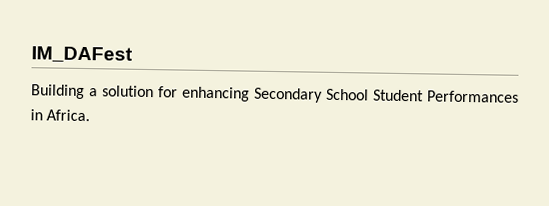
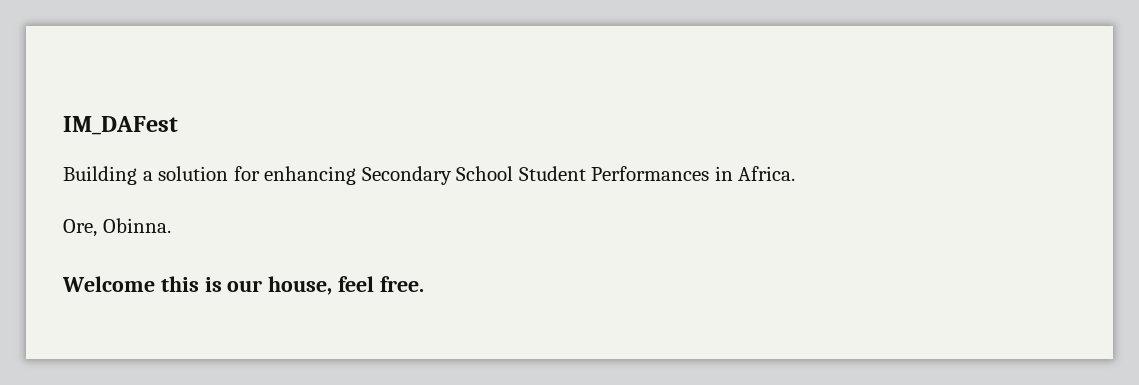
(91, 115) none -> [63,218,171,237] [62,276,424,295] // Ore, Obinna. // Welcome this is our house, feel free.

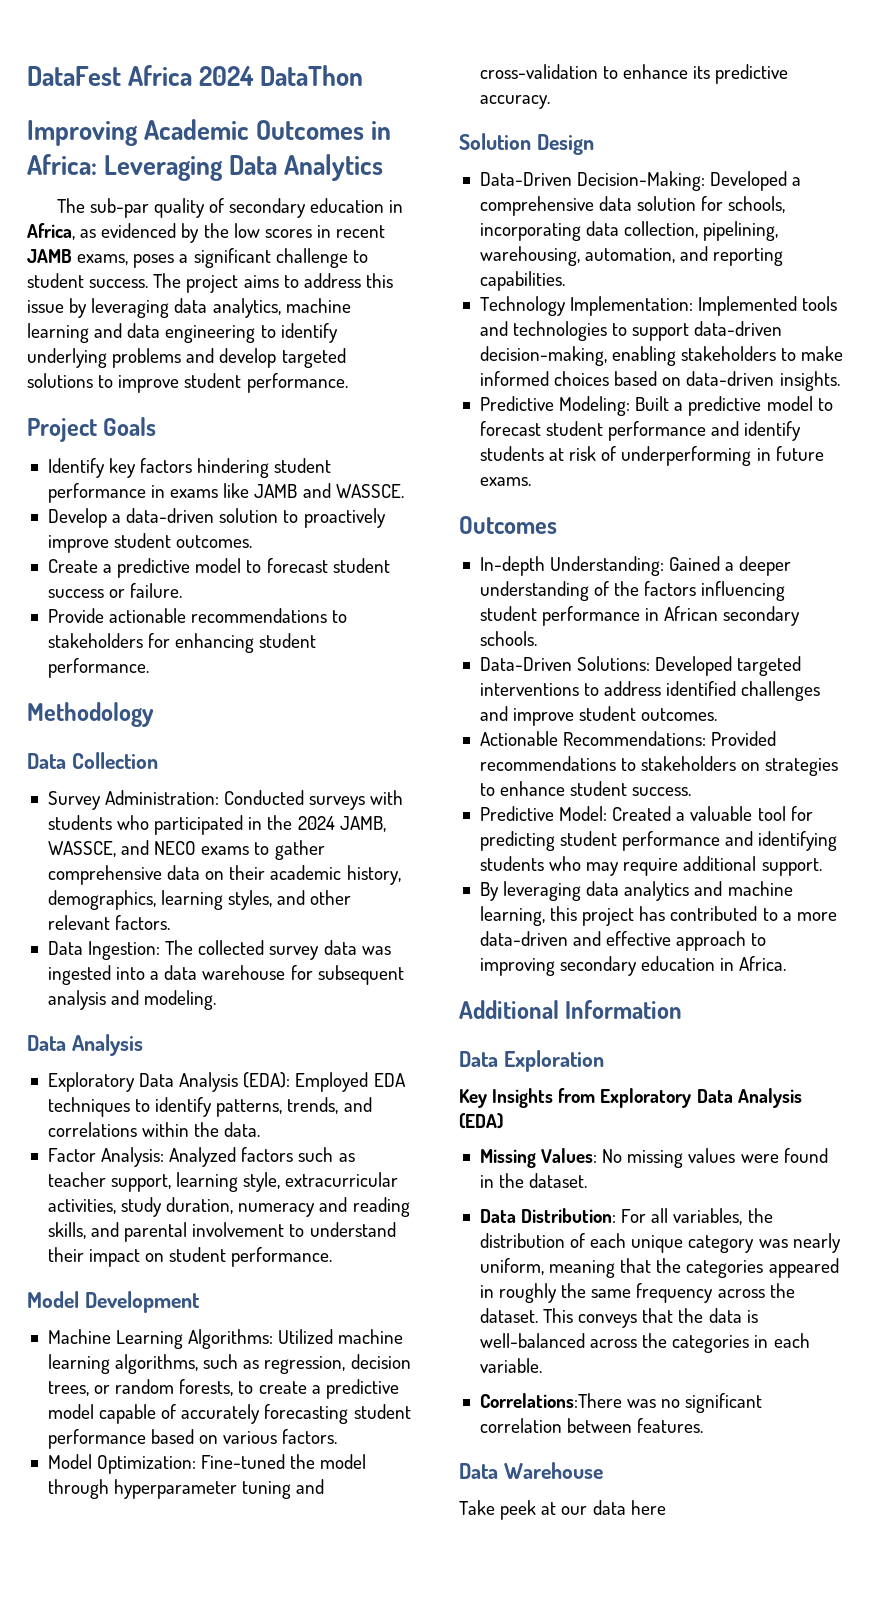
[63,116,178,135] [63,166,796,185] [63,218,171,237] [62,276,424,295] IM_DAFest // Building a solution for enhancing Secondary School Student Performances in Africa. // Ore, Obinna. // Welcome this is our house, feel free. -> [27,65,364,86] [27,119,392,146] [27,154,384,181] [56,198,404,218] [27,223,386,243] [27,248,368,268] [27,273,393,293] [27,298,351,318] [27,323,338,343] [27,348,346,368] [27,373,348,393] [27,417,157,442] [47,458,332,478] [47,483,404,503] [47,508,386,528] [47,533,253,553] [47,558,390,578] [47,583,183,598] [47,608,348,623] [47,633,317,653] [47,658,149,678] [27,702,154,727] [27,752,158,769] [47,790,404,810] [47,815,386,835] [47,840,325,860] [47,865,401,885] [47,890,352,910] [47,915,171,930] [47,940,391,960] [47,965,404,985] [47,990,217,1010] [27,1034,143,1056] [47,1072,406,1092] [47,1097,372,1117] [47,1122,261,1137] [47,1147,355,1167] [47,1172,399,1192] [47,1197,410,1217] [47,1222,396,1242] [47,1247,333,1267] [27,1291,200,1313] [47,1329,404,1349] [47,1354,411,1374] [47,1379,399,1399] [47,1404,411,1424] [47,1429,338,1449] [47,1454,367,1474] [47,1479,325,1499] [479,64,789,84] [479,95,550,109] [459,133,594,155] [479,171,802,191] [479,196,786,216] [479,221,779,241] [479,246,784,266] [479,271,565,291] [479,296,838,316] [479,321,783,341] [479,346,844,366] [479,371,840,391] [479,396,833,416] [479,421,802,441] [479,446,824,466] [479,477,531,486] [459,516,557,534] [479,556,792,576] [479,581,786,601] [479,606,801,626] [479,631,537,646] [479,656,802,676] [479,681,821,701] [479,706,718,726] [479,731,777,746] [479,756,839,776] [479,781,692,796] [479,806,813,821] [479,831,838,851] [479,856,822,876] [479,881,793,901] [479,906,837,926] [479,931,767,951] [479,956,787,976] [459,1000,683,1019] [459,1050,604,1072] [459,1088,802,1108] [459,1113,503,1129] [479,1148,828,1168] [479,1173,588,1188] [479,1208,773,1225] [479,1233,841,1253] [479,1258,839,1278] [479,1283,795,1303] [479,1308,758,1328] [479,1333,810,1353] [479,1358,542,1373] [479,1393,763,1413] [479,1418,704,1433] [459,1462,603,1479] [459,1500,666,1520] DataFest Africa 2024 DataThon // Improving Academic Outcomes in Africa: Leveraging Data Analytics // The sub-par quality of secondary education in Africa, as evidenced by the low scores in recent JAMB exams, poses a significant challenge to student success. The project aims to address this issue by leveraging data analytics, machine learning and data engineering to identify underlying problems and develop targeted solutions to improve student performance. // Project Goals // Identify key factors hindering student performance in exams like JAMB and WASSCE. // Develop a data-driven solution to proactively improve student outcomes. // Create a predictive model to forecast student success or failure. // Provide actionable recommendations to stakeholders for enhancing student performance. // Methodology // Data Collection // Survey Administration: Conducted surveys with students who participated in the 2024 JAMB, WASSCE, and NECO exams to gather comprehensive data on their academic history, demographics, learning styles, and other relevant factors. // Data Ingestion: The collected survey data was ingested into a data warehouse for subsequent analysis and modeling. // Data Analysis // Exploratory Data Analysis (EDA): Employed EDA techniques to identify patterns, trends, and correlations within the data. // Factor Analysis: Analyzed factors such as teacher support, learning style, extracurricular activities, study duration, numeracy and reading skills, and parental involvement to understand their impact on student performance. // Model Development // Machine Learning Algorithms: Utilized machine learning algorithms, such as regression, decision trees, or random forests, to create a predictive model capable of accurately forecasting student performance based on various factors. // Model Optimization: Fine-tuned the model through hyperparameter tuning and cross-validation to enhance its predictive accuracy. // Solution Design // Data-Driven Decision-Making: Developed a comprehensive data solution for schools, incorporating data collection, pipelining, warehousing, automation, and reporting capabilities. // Technology Implementation: Implemented tools and technologies to support data-driven decision-making, enabling stakeholders to make informed choices based on data-driven insights. // Predictive Modeling: Built a predictive model to forecast student performance and identify students at risk of underperforming in future exams. // Outcomes // In-depth Understanding: Gained a deeper understanding of the factors influencing student performance in African secondary schools. // Data-Driven Solutions: Developed targeted interventions to address identified challenges and improve student outcomes. // Actionable Recommendations: Provided recommendations to stakeholders on strategies to enhance student success. // Predictive Model: Created a valuable tool for predicting student performance and identifying students who may require additional support. // By leveraging data analytics and machine learning, this project has contributed to a more data-driven and effective approach to improving secondary education in Africa. // Additional Information // Data Exploration // Key Insights from Exploratory Data Analysis (EDA) // Missing Values: No missing values were found in the dataset. // Data Distribution: For all variables, the distribution of each unique category was nearly uniform, meaning that the categories appeared in roughly the same frequency across the dataset. This conveys that the data is well-balanced across the categories in each variable. // Correlations:There was no significant correlation between features. // Data Warehouse // Take peek at our data here

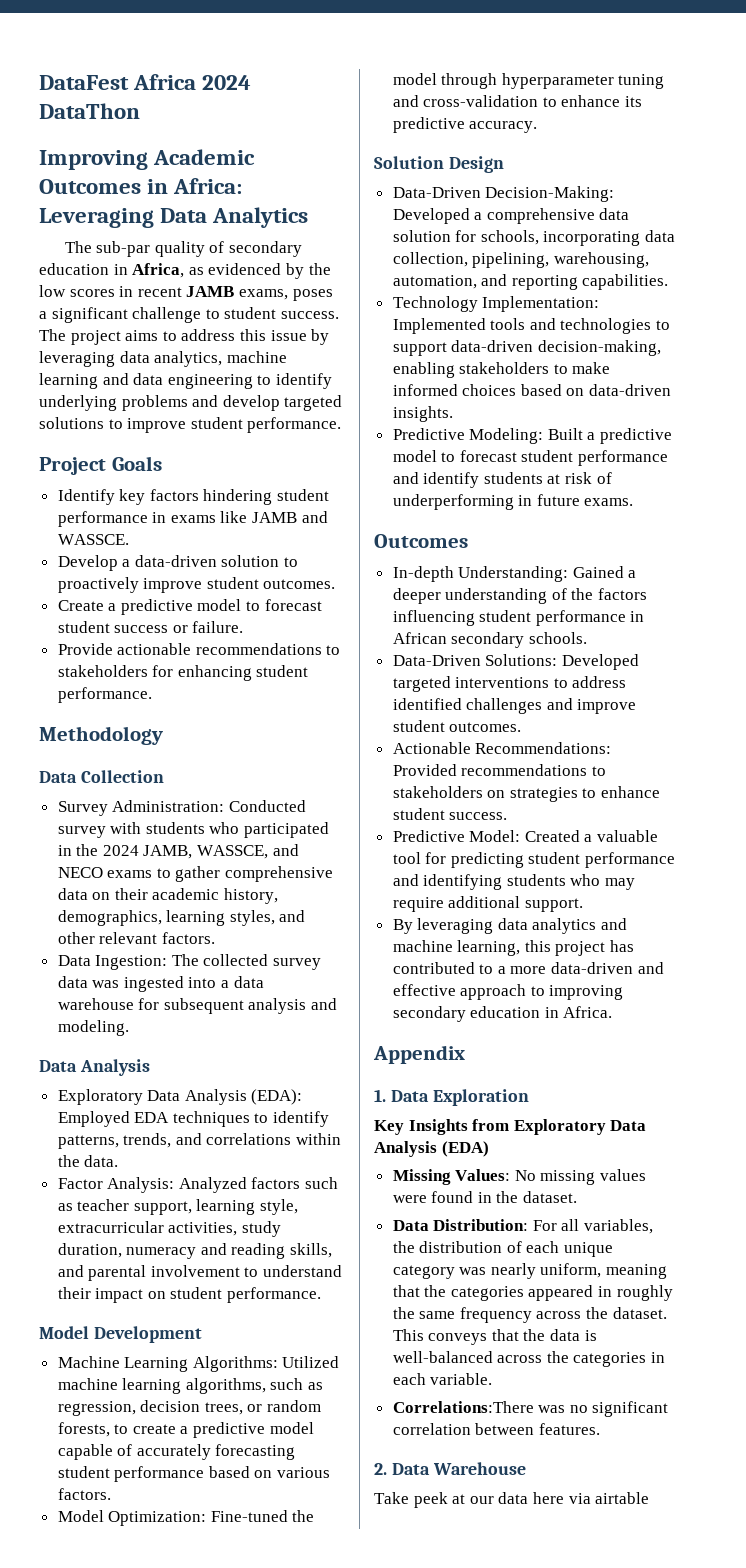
[309,796,366,810] surveys -> [57,826,106,838] survey
[459,1000,683,1019] Additional Information // -> [373,1045,465,1064] [374,1089,386,1102] Appendix // 1.
(704, 1425) none -> [374,1463,387,1475] 2.
(666, 1507) none -> [568,1492,650,1504] via airtable

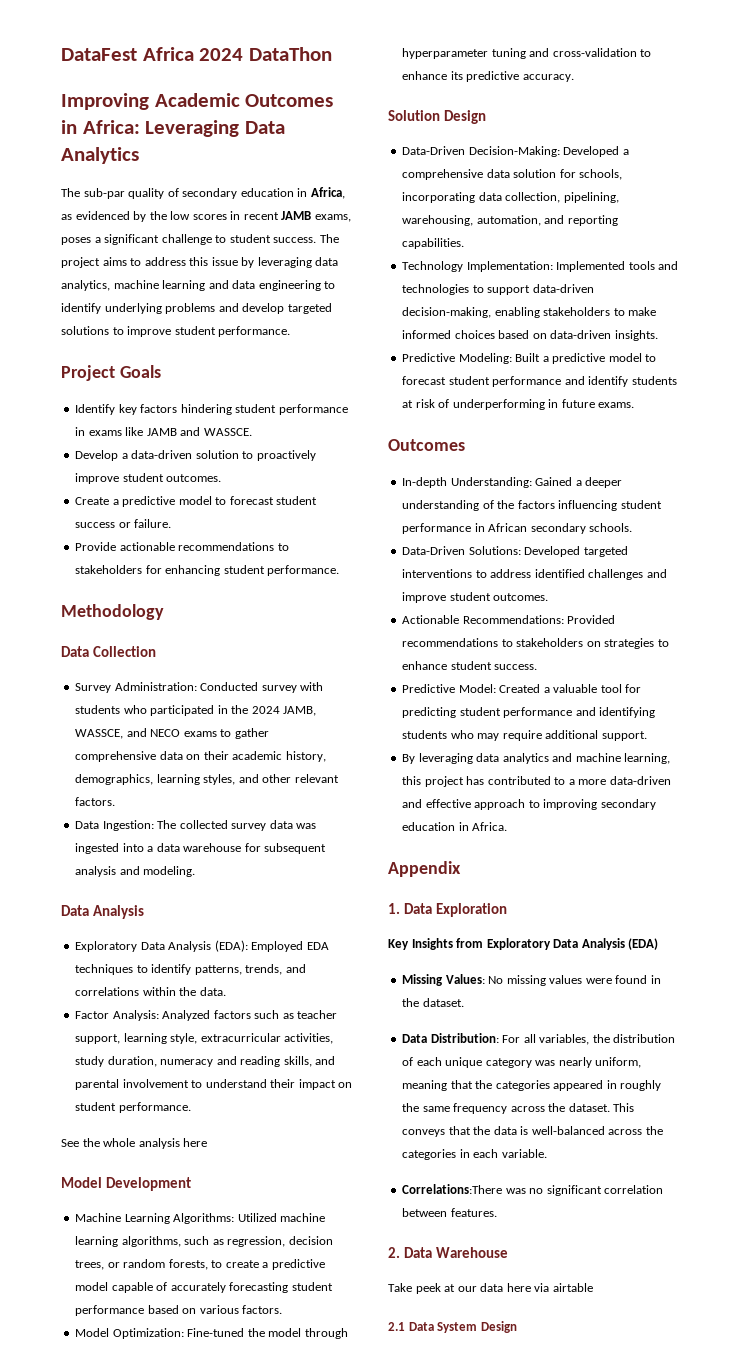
(322, 1295) none -> [61,1138,208,1149] // See the whole analysis here
(650, 1498) none -> [388,1321,517,1333] // 2.1 Data System Design

